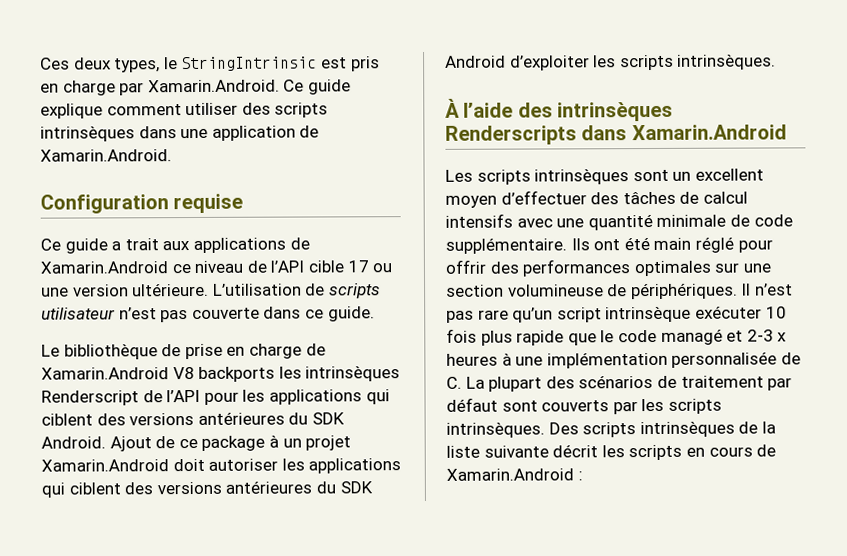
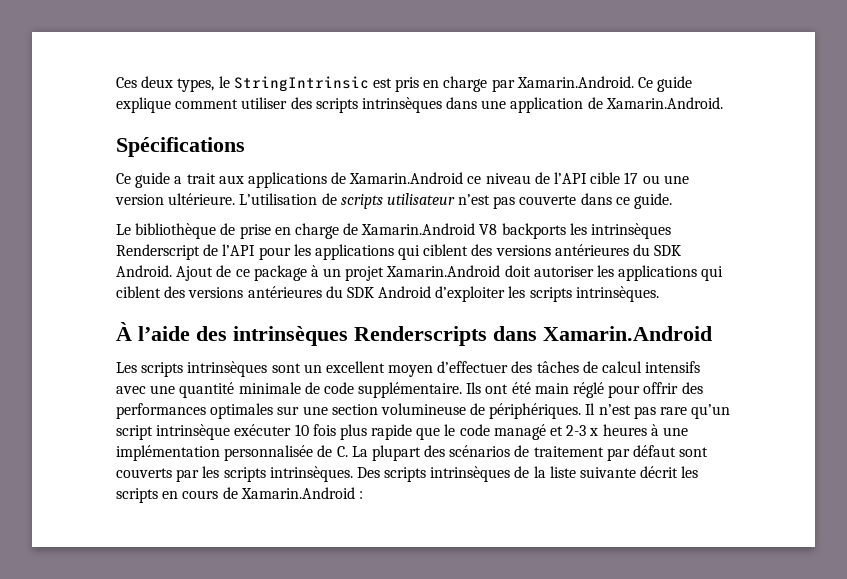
[40,193,244,214] Configuration requise -> [116,137,245,157] Spécifications

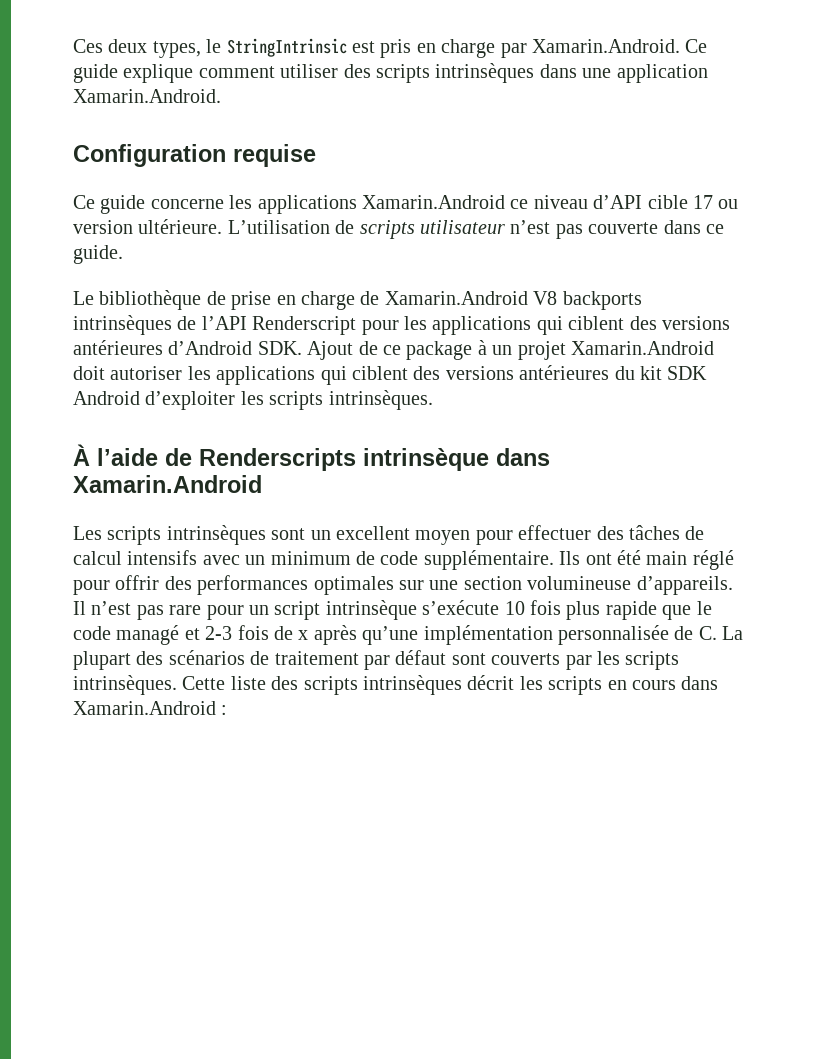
[587,97,603,109] de -> (708, 73) none
[116,137,245,157] [116,172,347,188] Spécifications // Ce guide a trait aux applications de -> [73,144,316,167] [73,195,357,214] Configuration requise // Ce guide concerne les applications
[534,172,588,184] de l’API -> [593,195,643,209] d’API
[663,175,689,184] une -> (739, 204) none
[569,223,672,239] [116,244,256,260] les intrinsèques Renderscript de l’API -> [73,315,357,335] intrinsèques de l’API Renderscript
[633,244,682,256] [116,265,172,277] du SDK Android. -> [168,341,302,355] d’Android SDK.
(343, 292) none -> [639,366,662,380] kit
[196,326,487,346] des intrinsèques Renderscripts -> [165,448,489,471] de Renderscripts intrinsèque
[437,361,509,373] d’effectuer -> [475,525,592,545] pour effectuer
[150,382,301,398] une quantité minimale -> [245,551,351,565] un minimum
[470,403,582,419] de périphériques. -> [636,576,733,595] d’appareils.
[691,404,731,419] qu’un -> [206,605,269,620] pour un
[234,424,292,436] exécuter -> [422,600,500,615] s’exécute
[589,424,688,436] x heures à une -> [237,625,419,645] fois de x après qu’une
[356,466,637,482] Des scripts intrinsèques de la liste suivante -> [182,675,462,695] Cette liste des scripts intrinsèques
[222,487,238,499] de -> [681,676,719,690] dans

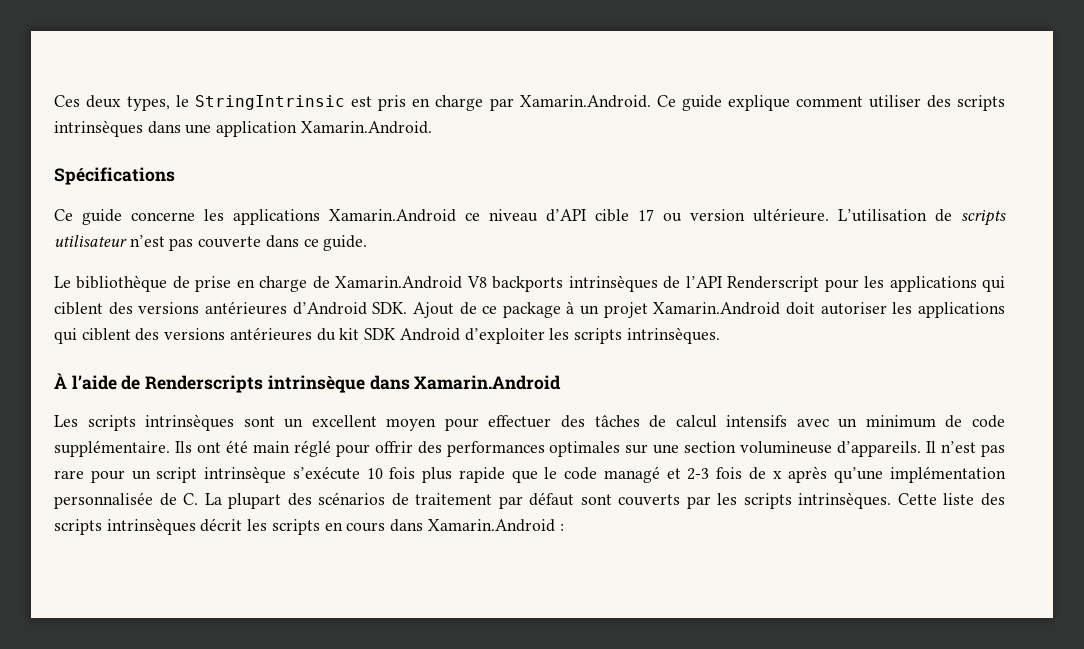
[73,144,316,167] Configuration requise -> [54,167,175,185] Spécifications

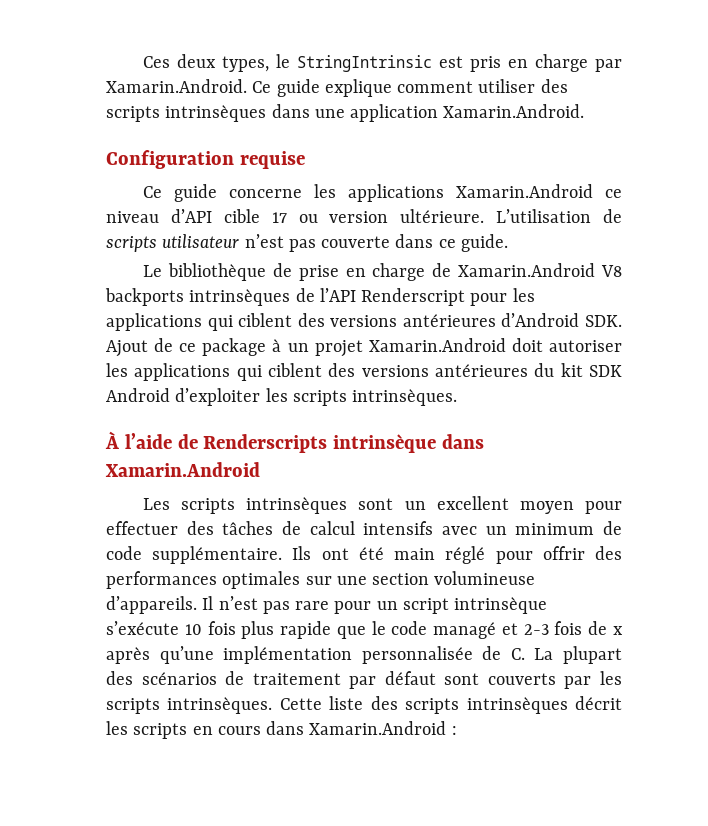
[54,167,175,185] Spécifications -> [106,150,305,169] Configuration requise

